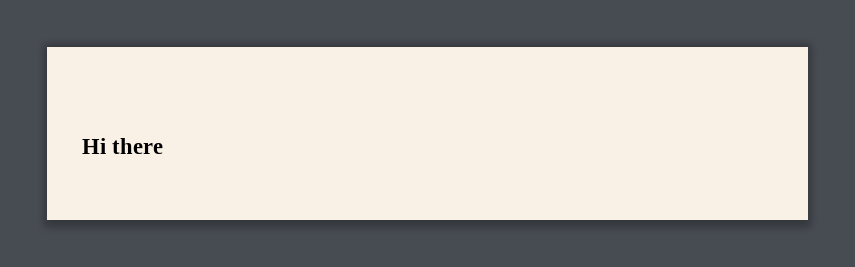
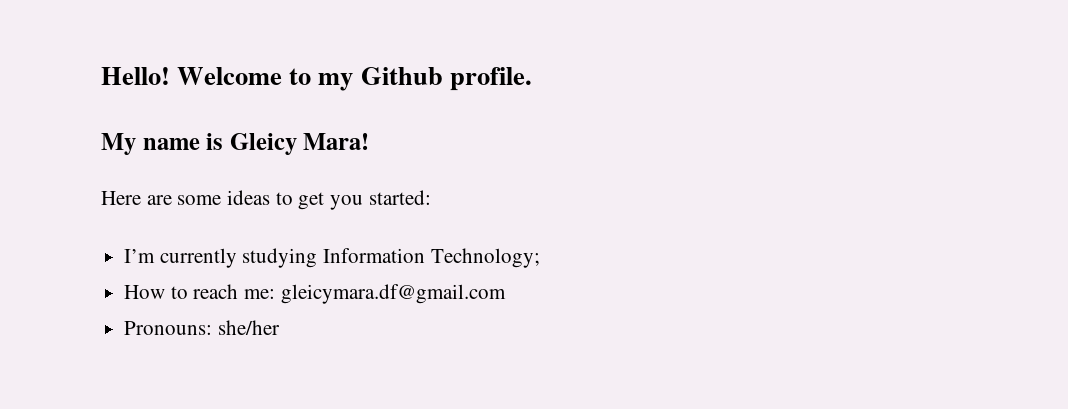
[82,138,164,154] Hi there -> [101,67,532,91] [101,133,370,155] [101,190,431,210] [124,248,540,268] [124,284,506,304] [124,320,280,335] Hello! Welcome to my Github profile. // My name is Gleicy Mara! // Here are some ideas to get you started: // I’m currently studying Information Technology; // How to reach me: gleicymara.df@gmail.com // Pronouns: she/her

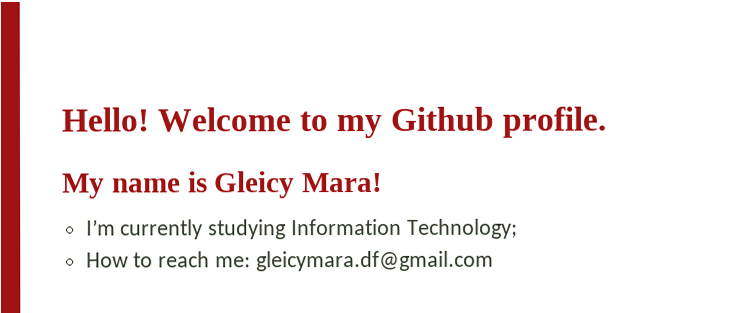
[101,190,431,210] // Here are some ideas to get you started: -> (384, 182) none
[124,320,280,335] // Pronouns: she/her -> (494, 261) none

